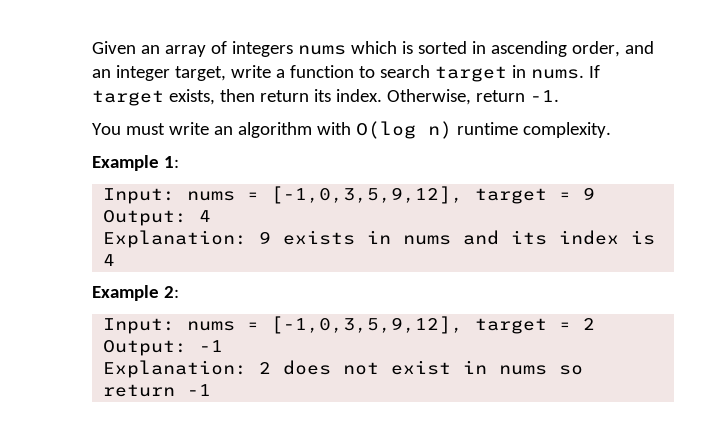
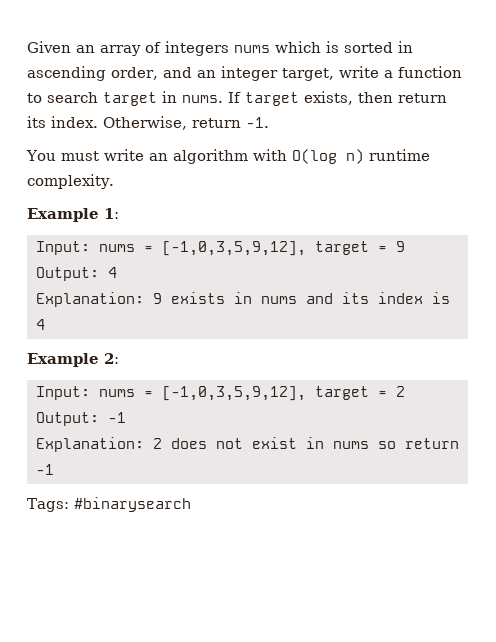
(212, 390) none -> [27,497,191,512] // Tags: #binarysearch

